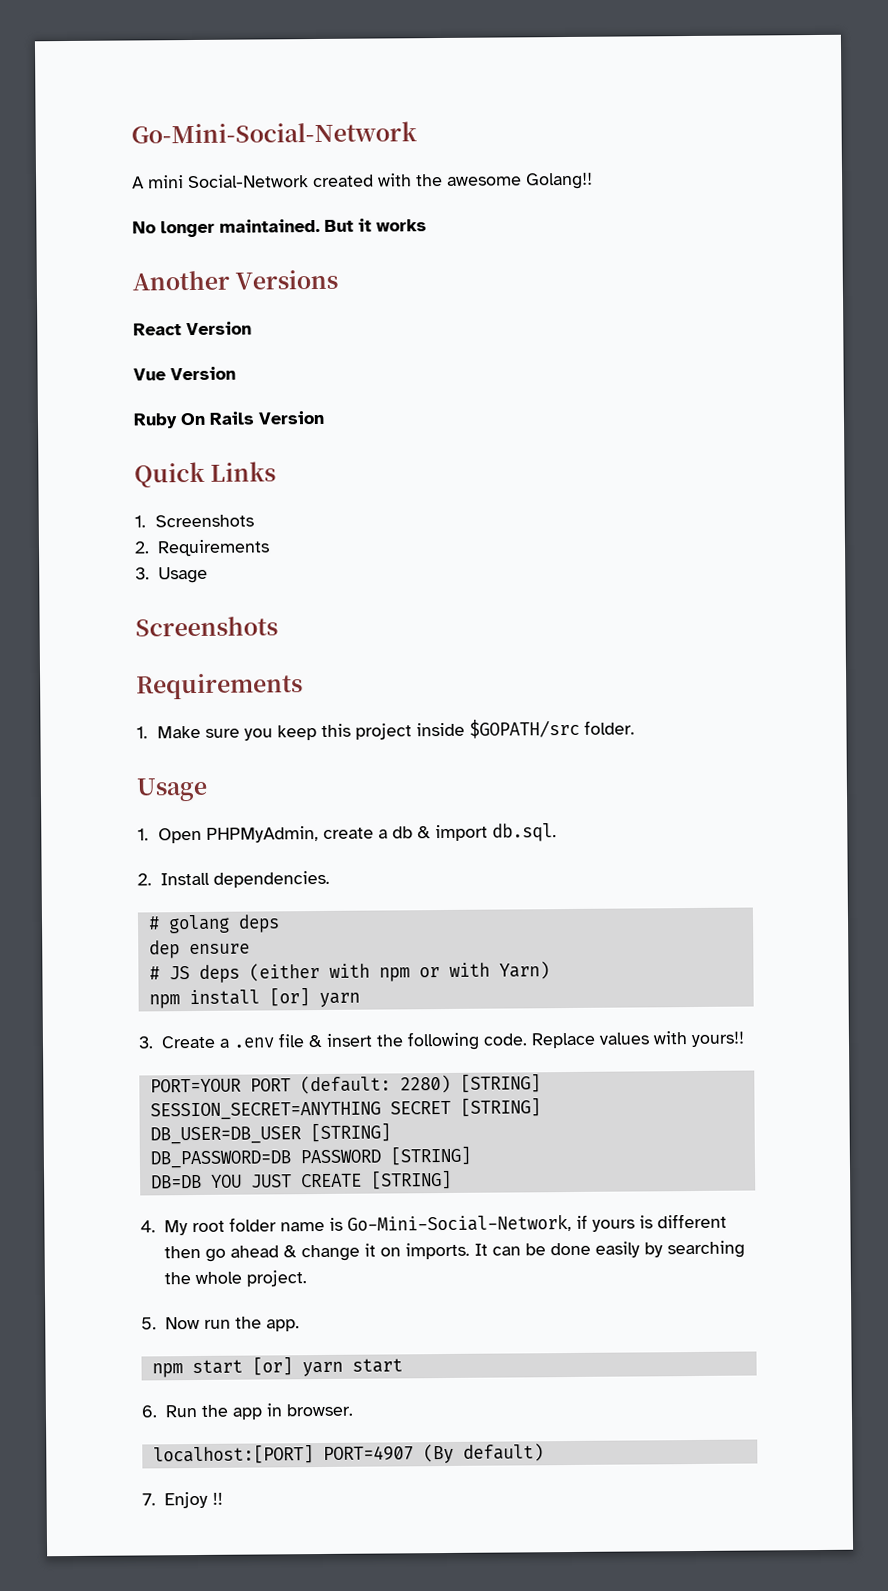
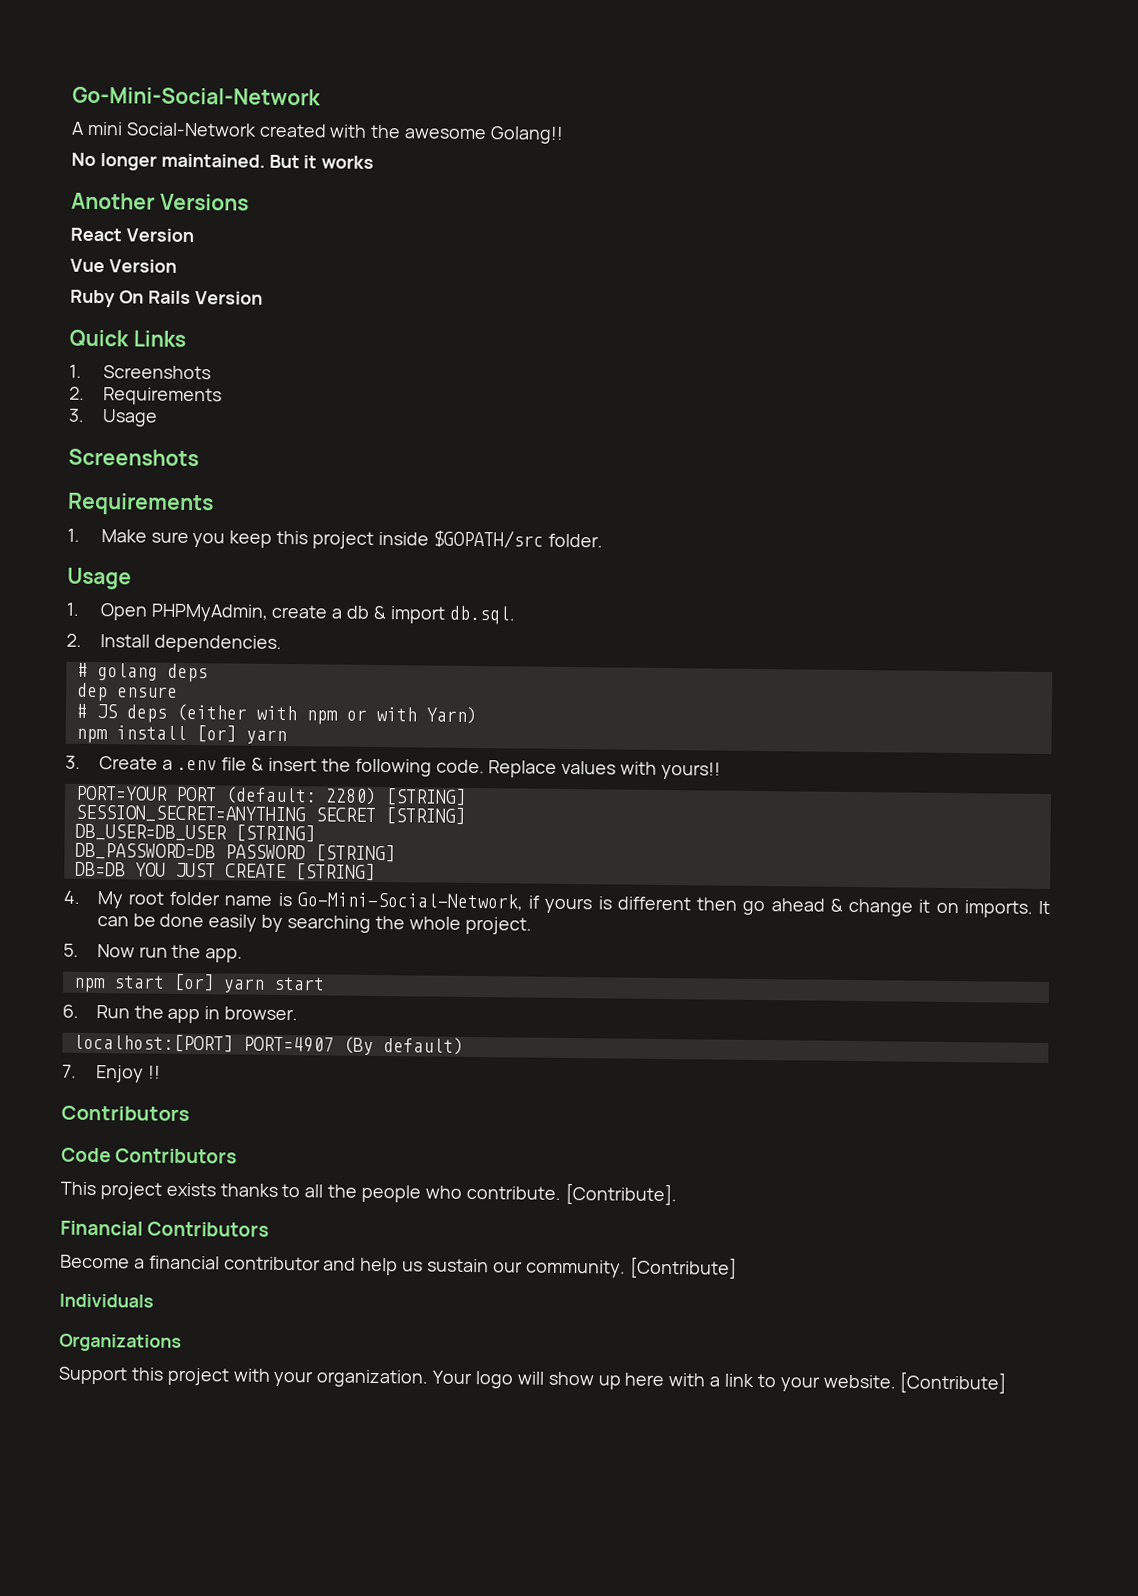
(223, 1498) none -> [61,1105,190,1122] [61,1147,238,1164] [60,1181,677,1206] [60,1220,270,1237] [60,1254,737,1279] [59,1293,154,1308] [59,1333,182,1352] [58,1366,1008,1394] // Contributors // Code Contributors // This project exists thanks to all the people who contribute. [Contribute]. // Financial Contributors // Become a financial contributor and help us sustain our community. [Contribute] // Individuals // Organizations // Support this project with your organization. Your logo will show up here with a link to your website. [Contribute]

